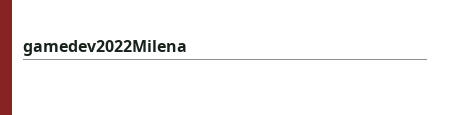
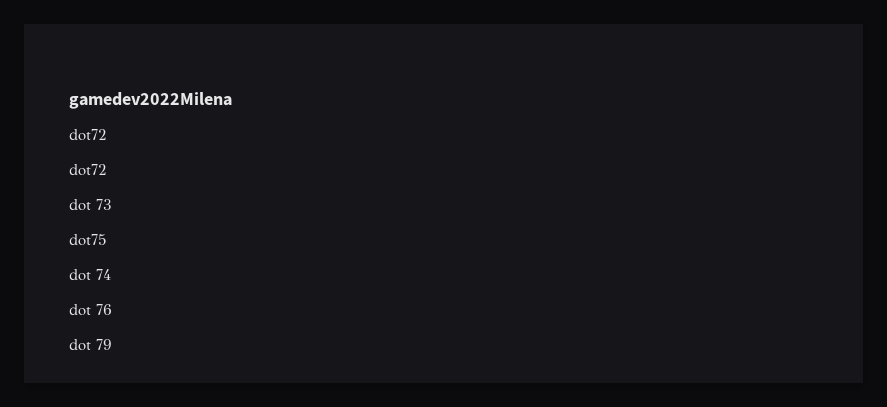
(187, 48) none -> [69,129,107,141] [69,164,107,176] [69,199,112,211] [69,234,107,246] [69,269,111,281] [69,304,112,316] [69,339,112,351] // dot72 // dot72 // dot 73 // dot75 // dot 74 // dot 76 // dot 79

